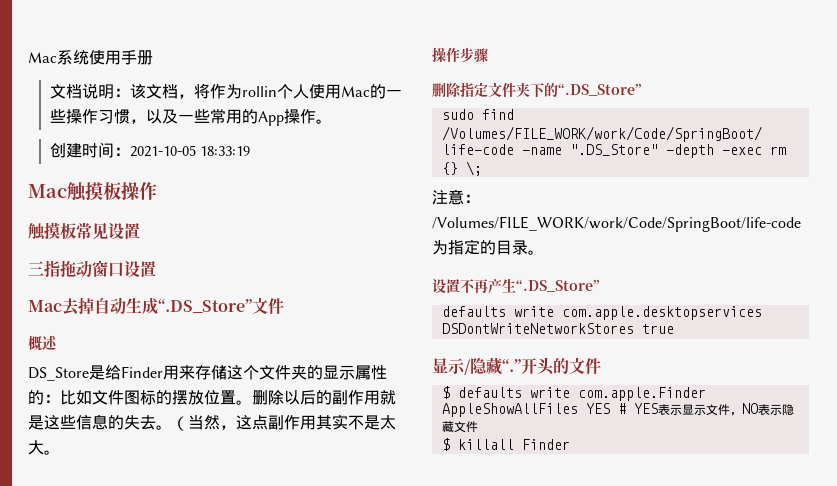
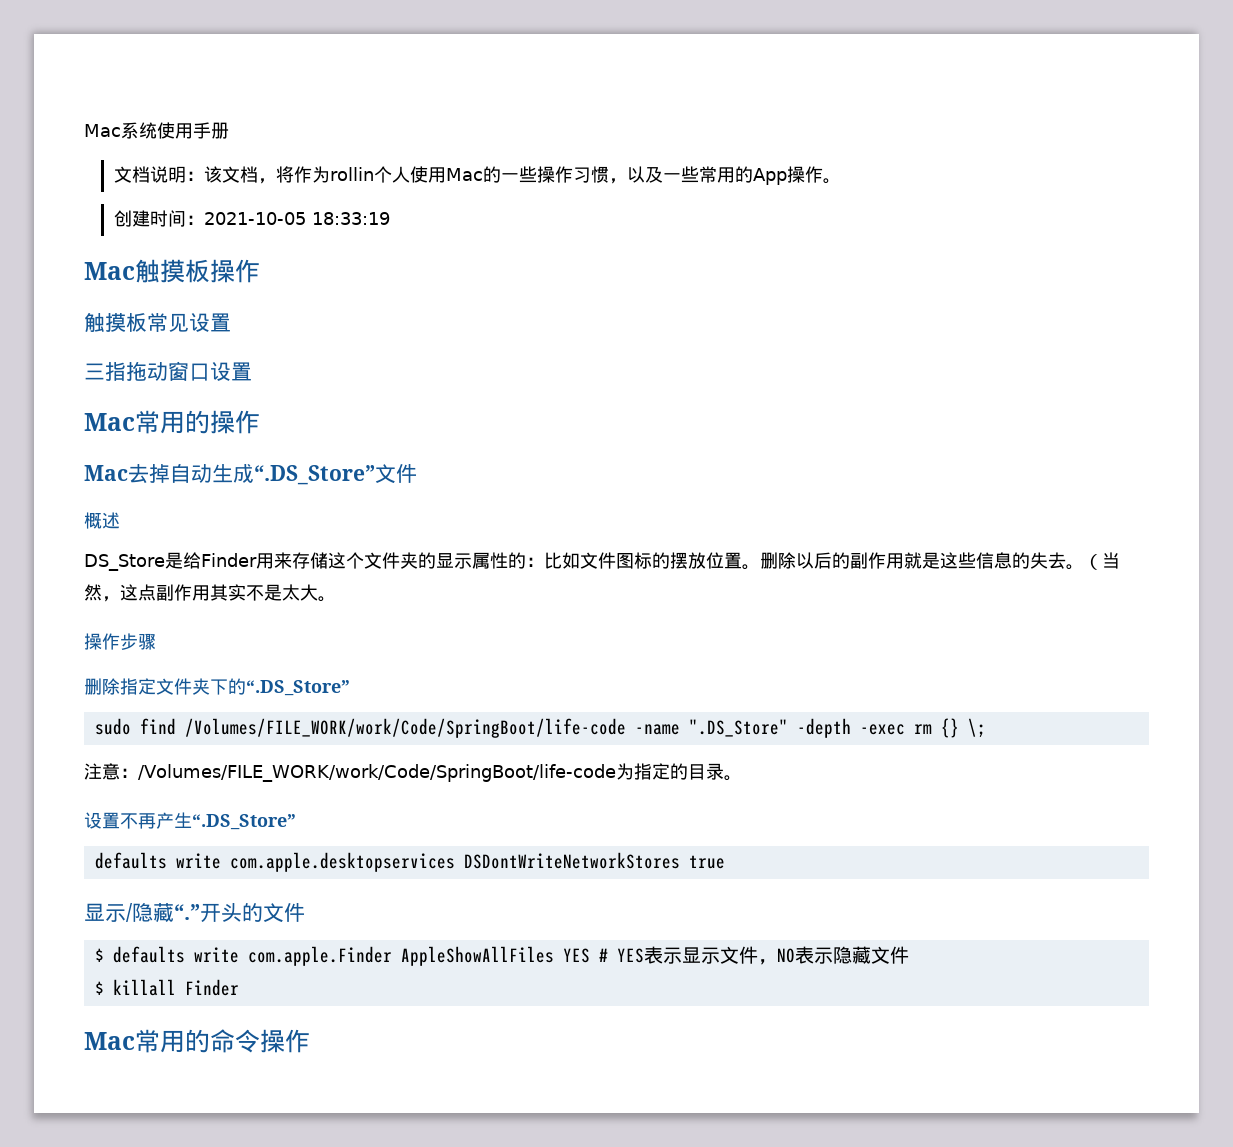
(156, 269) none -> [84,410,260,434] // Mac常用的操作
(570, 444) none -> [84,1029,310,1053] // Mac常用的命令操作

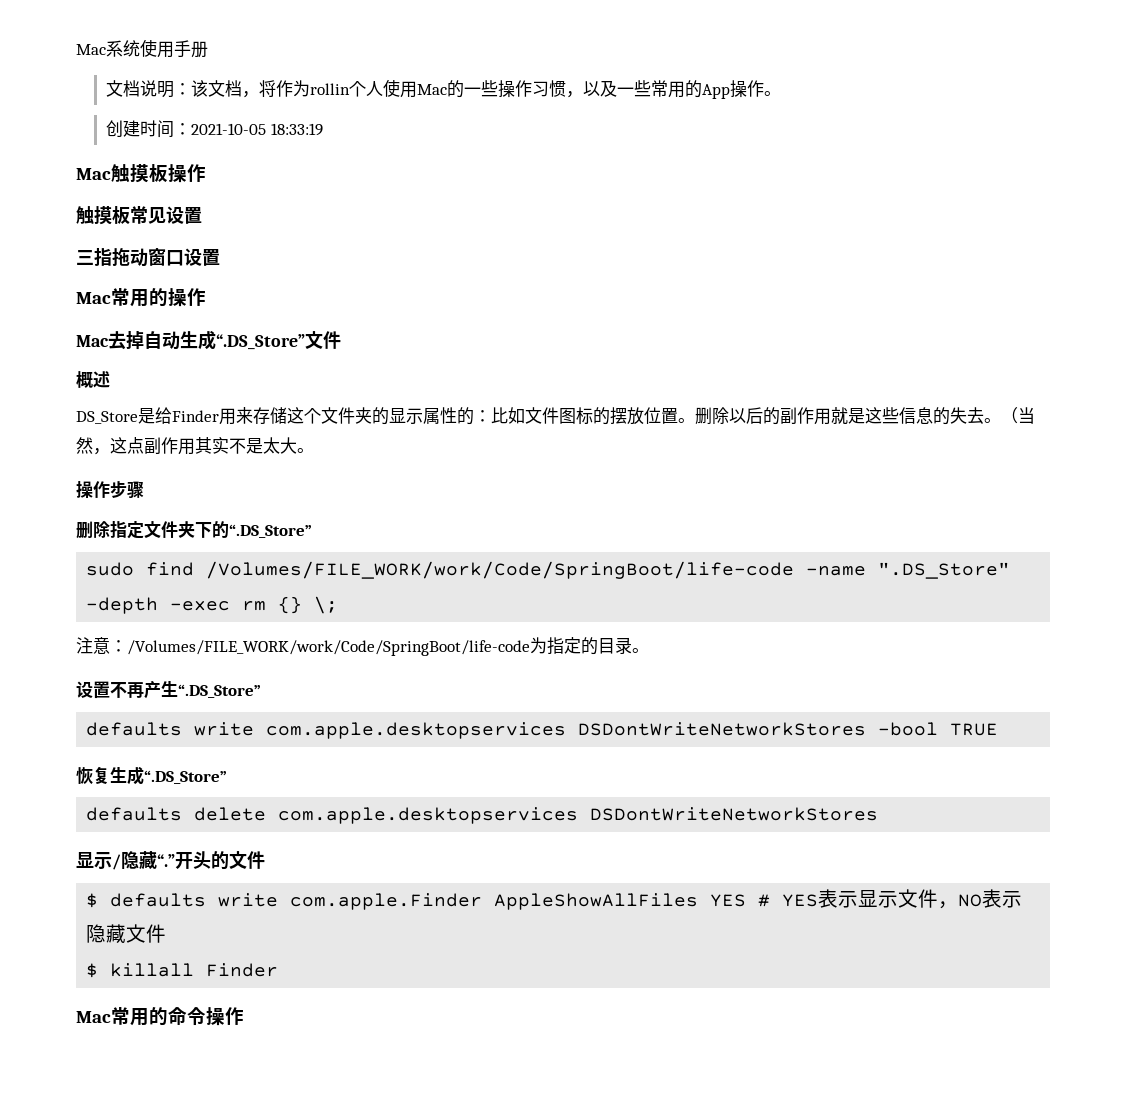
[688,855,725,869] true -> [878,722,999,736] [76,766,227,785] [86,807,879,824] -bool TRUE // 恢复生成“.DS_Store” // defaults delete com.apple.desktopservices DSDontWriteNetworkStores

